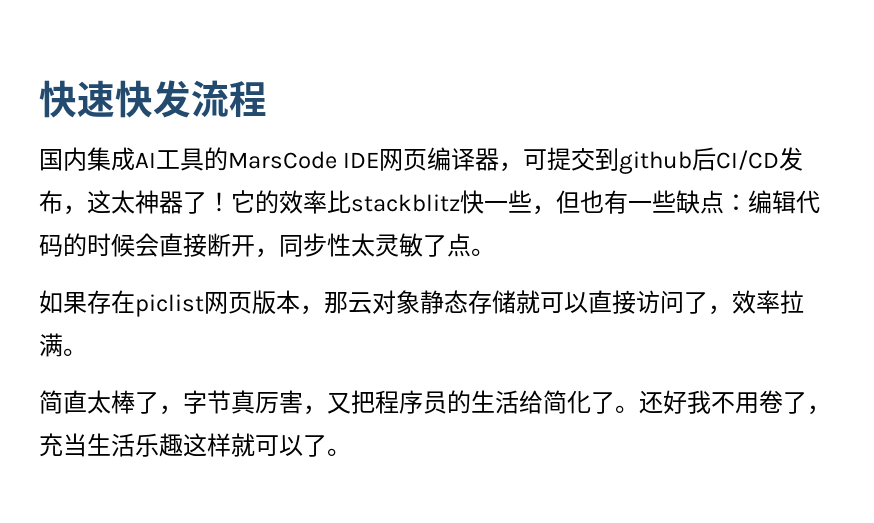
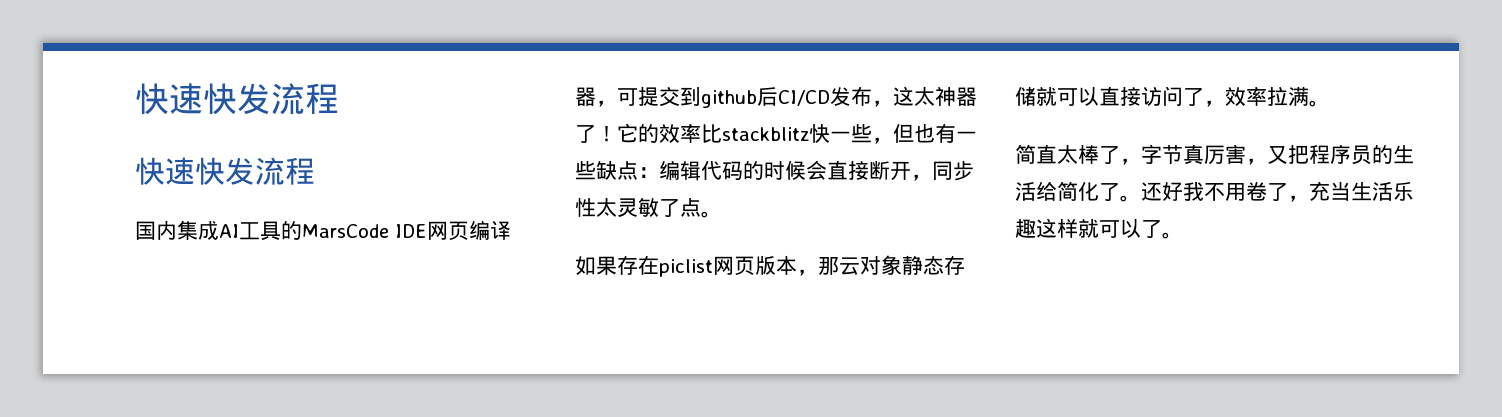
[39,80,267,118] 快速快发流程 -> [135,83,339,115] [135,157,315,185] 快速快发流程 // 快速快发流程

